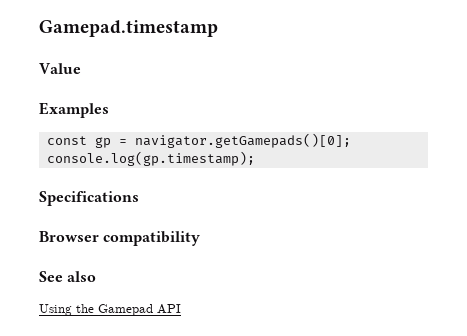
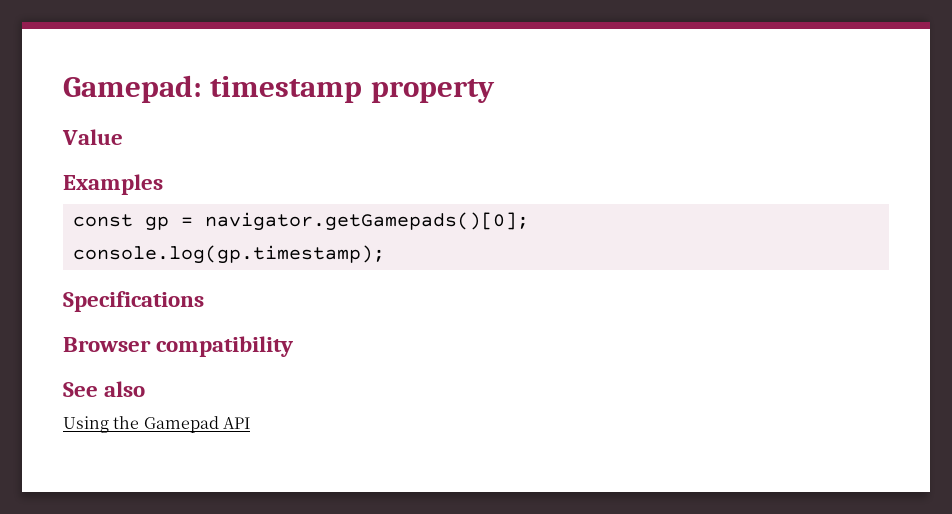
[39,20,218,37] Gamepad.timestamp -> [63,75,495,103] Gamepad: timestamp property

